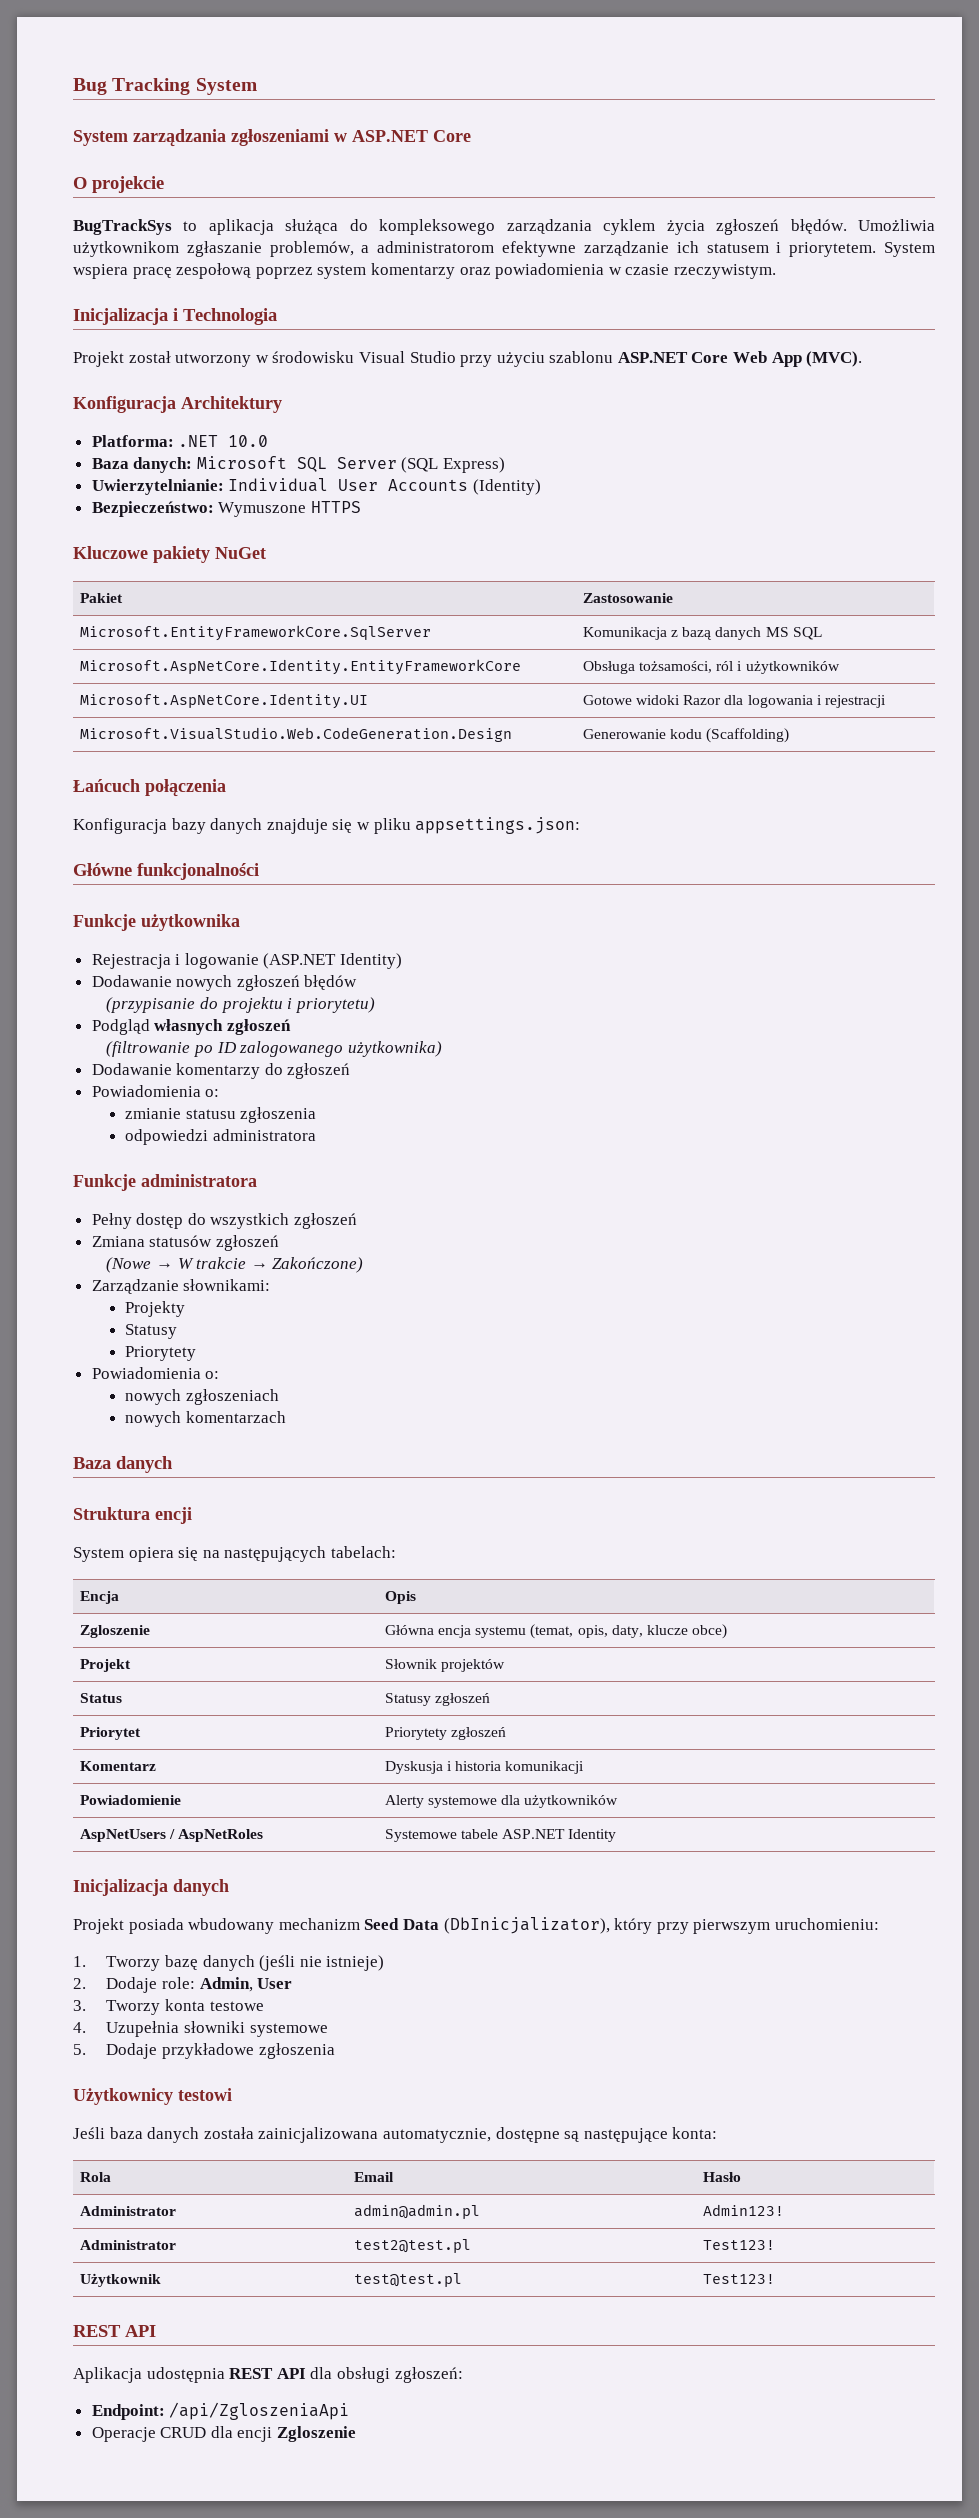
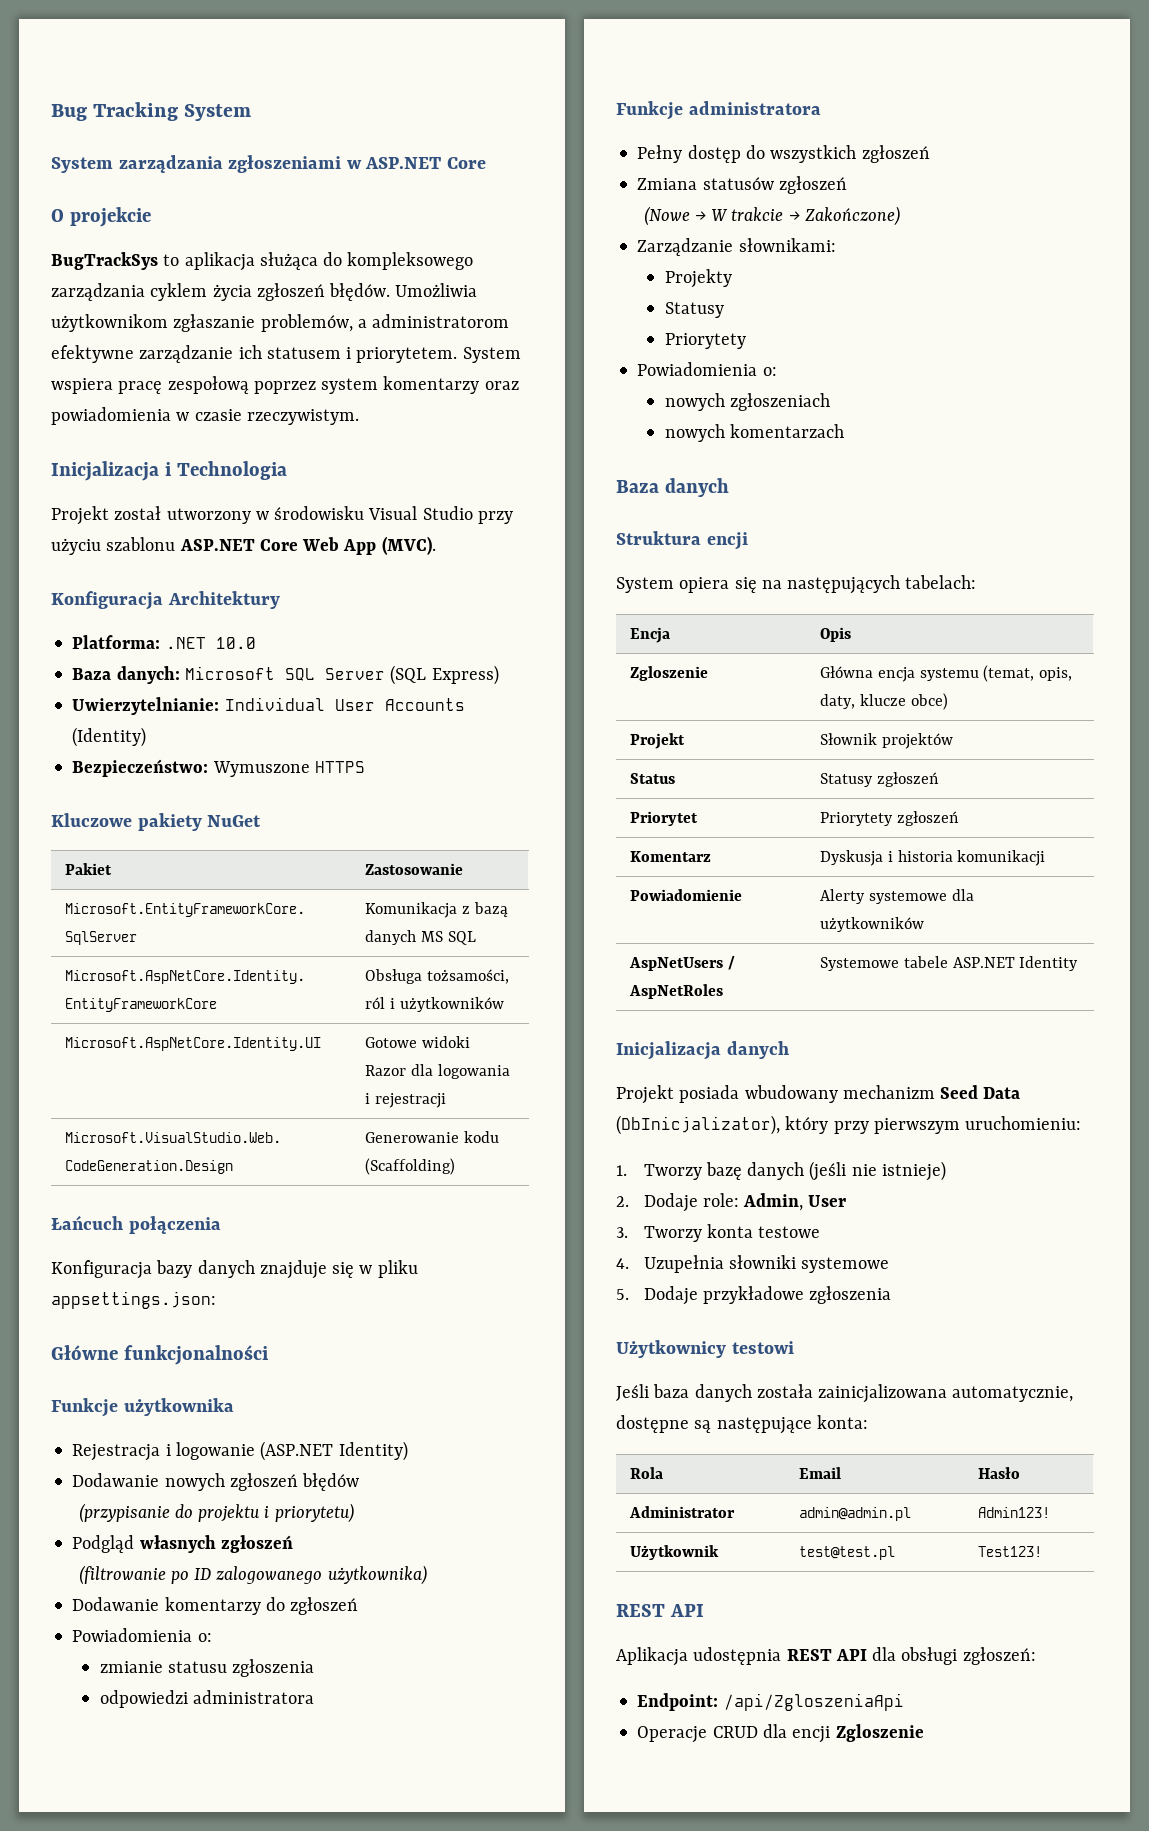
[79,2240,176,2250] [353,2239,471,2253] [702,2240,775,2250] // Administrator | test2@test.pl | Test123! -> (1051, 1512) none

